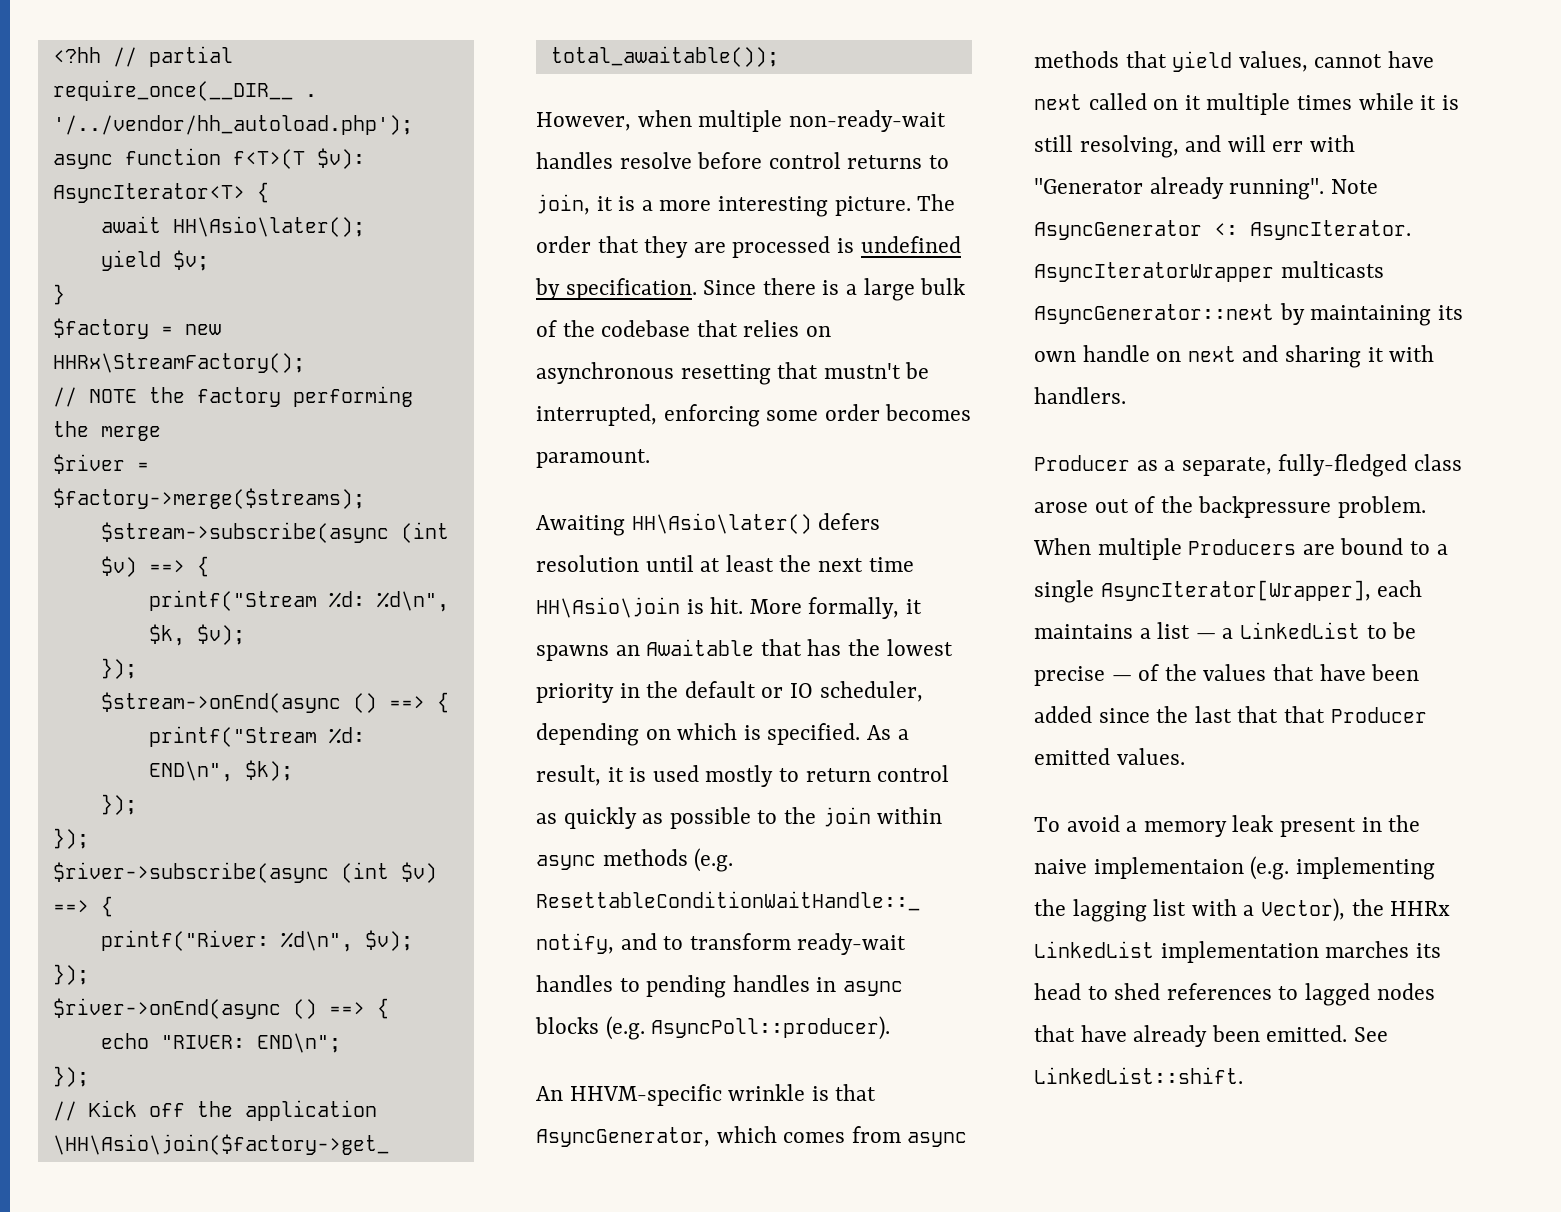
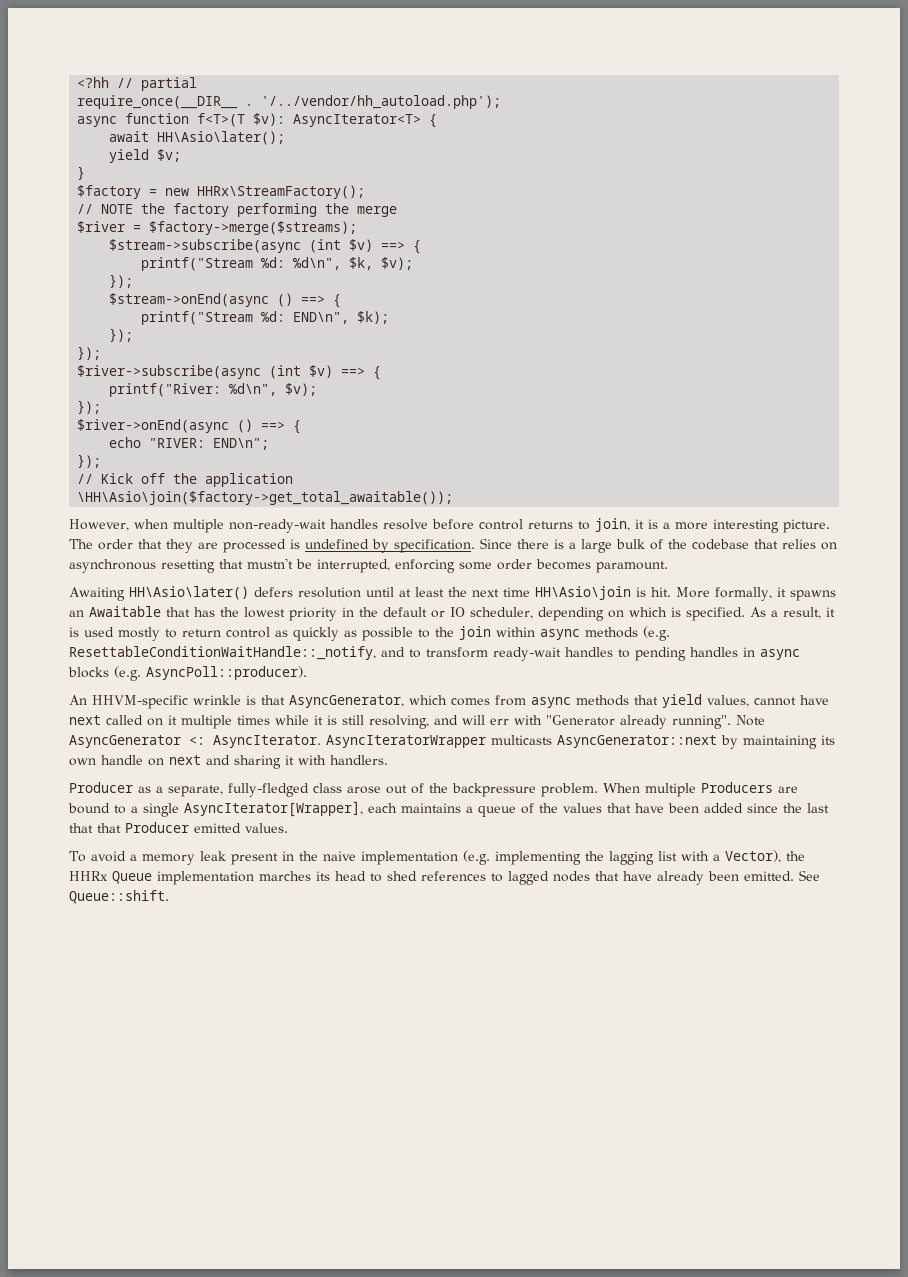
[1157,622,1417,639] [1034,666,1132,686] list — a LinkedList to be precise — -> [478,806,516,817] queue
[1093,857,1244,879] implementaion -> [360,851,458,865] implementation
[1034,941,1154,958] LinkedList -> [112,871,152,884] Queue
[1034,1067,1243,1084] LinkedList::shift. -> [69,890,169,904] Queue::shift.

